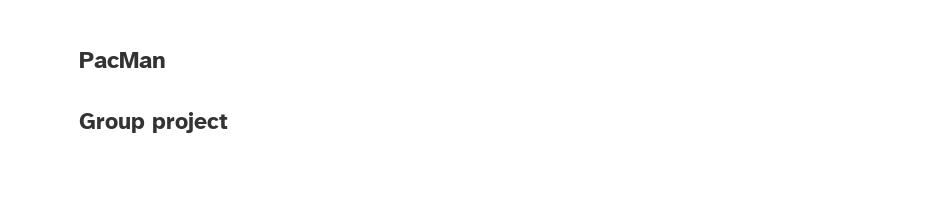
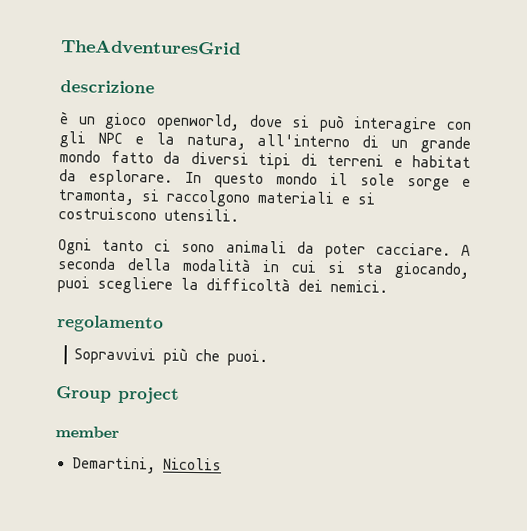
[79,52,166,68] PacMan -> [61,39,241,56] [60,80,155,94] [60,111,472,134] [59,131,471,153] [59,150,471,170] [59,169,471,191] [58,189,376,207] [58,207,239,222] [58,238,471,259] [57,257,471,279] [57,276,388,294] [57,315,164,333] [74,347,269,367] TheAdventuresGrid // descrizione // è un gioco openworld, dove si può interagire con gli NPC e la natura, all'interno di un grande mondo fatto da diversi tipi di terreni e habitat da esplorare. In questo mondo il sole sorge e tramonta, si raccolgono materiali e si costruiscono utensili. // Ogni tanto ci sono animali da poter cacciare. A seconda della modalità in cui si sta giocando, puoi scegliere la difficoltà dei nemici. // regolamento // Sopravvivi più che puoi.
(228, 122) none -> [55,426,120,438] [71,456,222,474] // member // Demartini, Nicolis

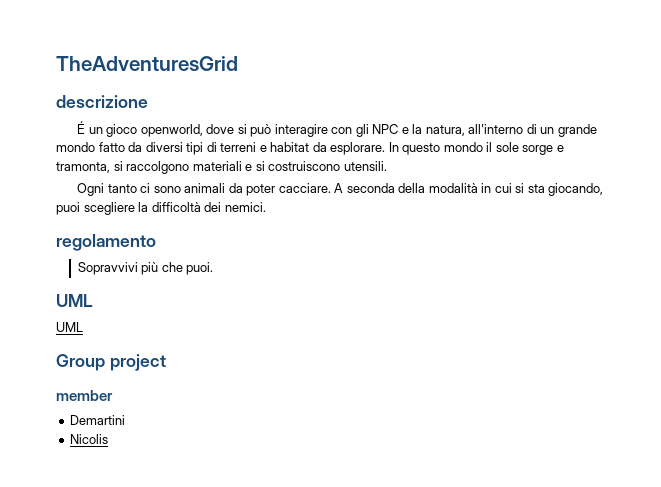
[60,111,69,125] è -> [77,121,86,134] É
(269, 358) none -> [56,294,93,307] [56,322,83,332] // UML // UML
[71,456,156,474] Demartini, -> [70,415,126,425] Demartini //

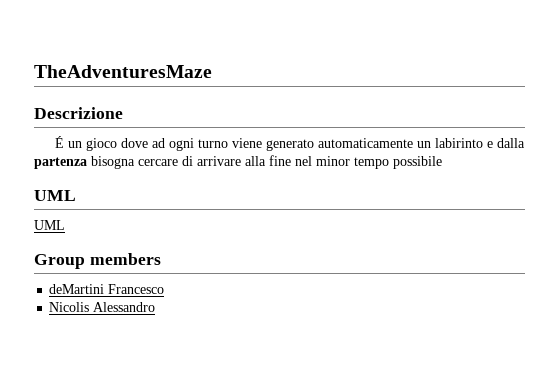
[56,56,238,71] [56,95,148,108] TheAdventuresGrid // descrizione -> [34,65,212,78] [34,107,123,119] TheAdventuresMaze // Descrizione
[140,124,597,137] [56,142,564,155] [56,161,387,174] [77,183,604,196] [56,202,266,215] [56,234,156,251] [77,262,214,275] openworld, dove si può interagire con gli NPC e la natura, all'interno di un grande mondo fatto da diversi tipi di terreni e habitat da esplorare. In questo mondo il sole sorge e tramonta, si raccolgono materiali e si costruiscono utensili. // Ogni tanto ci sono animali da poter cacciare. A seconda della modalità in cui si sta giocando, puoi scegliere la difficoltà dei nemici. // regolamento // Sopravvivi più che puoi. -> [121,138,526,151] [34,155,442,169] dove ad ogni turno viene generato automaticamente un labirinto e dalla partenza bisogna cercare di arrivare alla fine nel minor tempo possibile
[109,354,166,371] [56,390,113,401] [70,415,126,425] project // member // Demartini -> [89,253,161,265] [49,284,165,294] members // deMartini Francesco
(109, 439) none -> [93,302,156,312] Alessandro

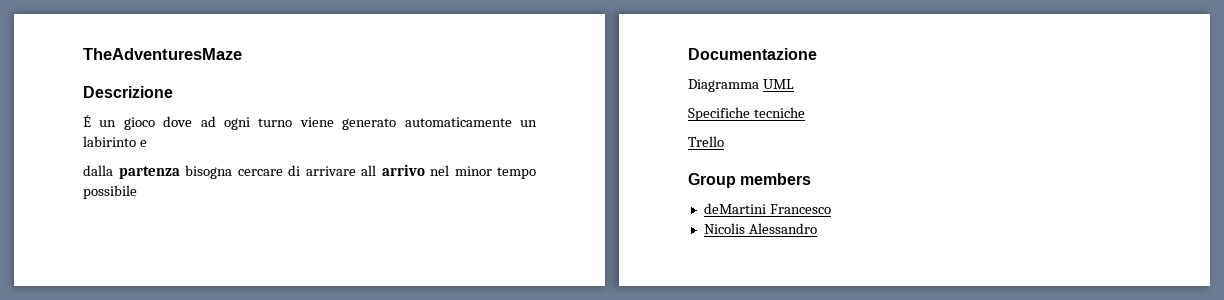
(494, 144) none -> (147, 143) //
[245,155,291,166] alla fine -> [361,164,425,176] all arrivo
[34,190,76,201] [34,220,65,230] UML // UML -> [688,48,817,60] [688,79,794,92] [688,107,805,121] [688,136,724,147] Documentazione // Diagramma UML // Specifiche tecniche // Trello

